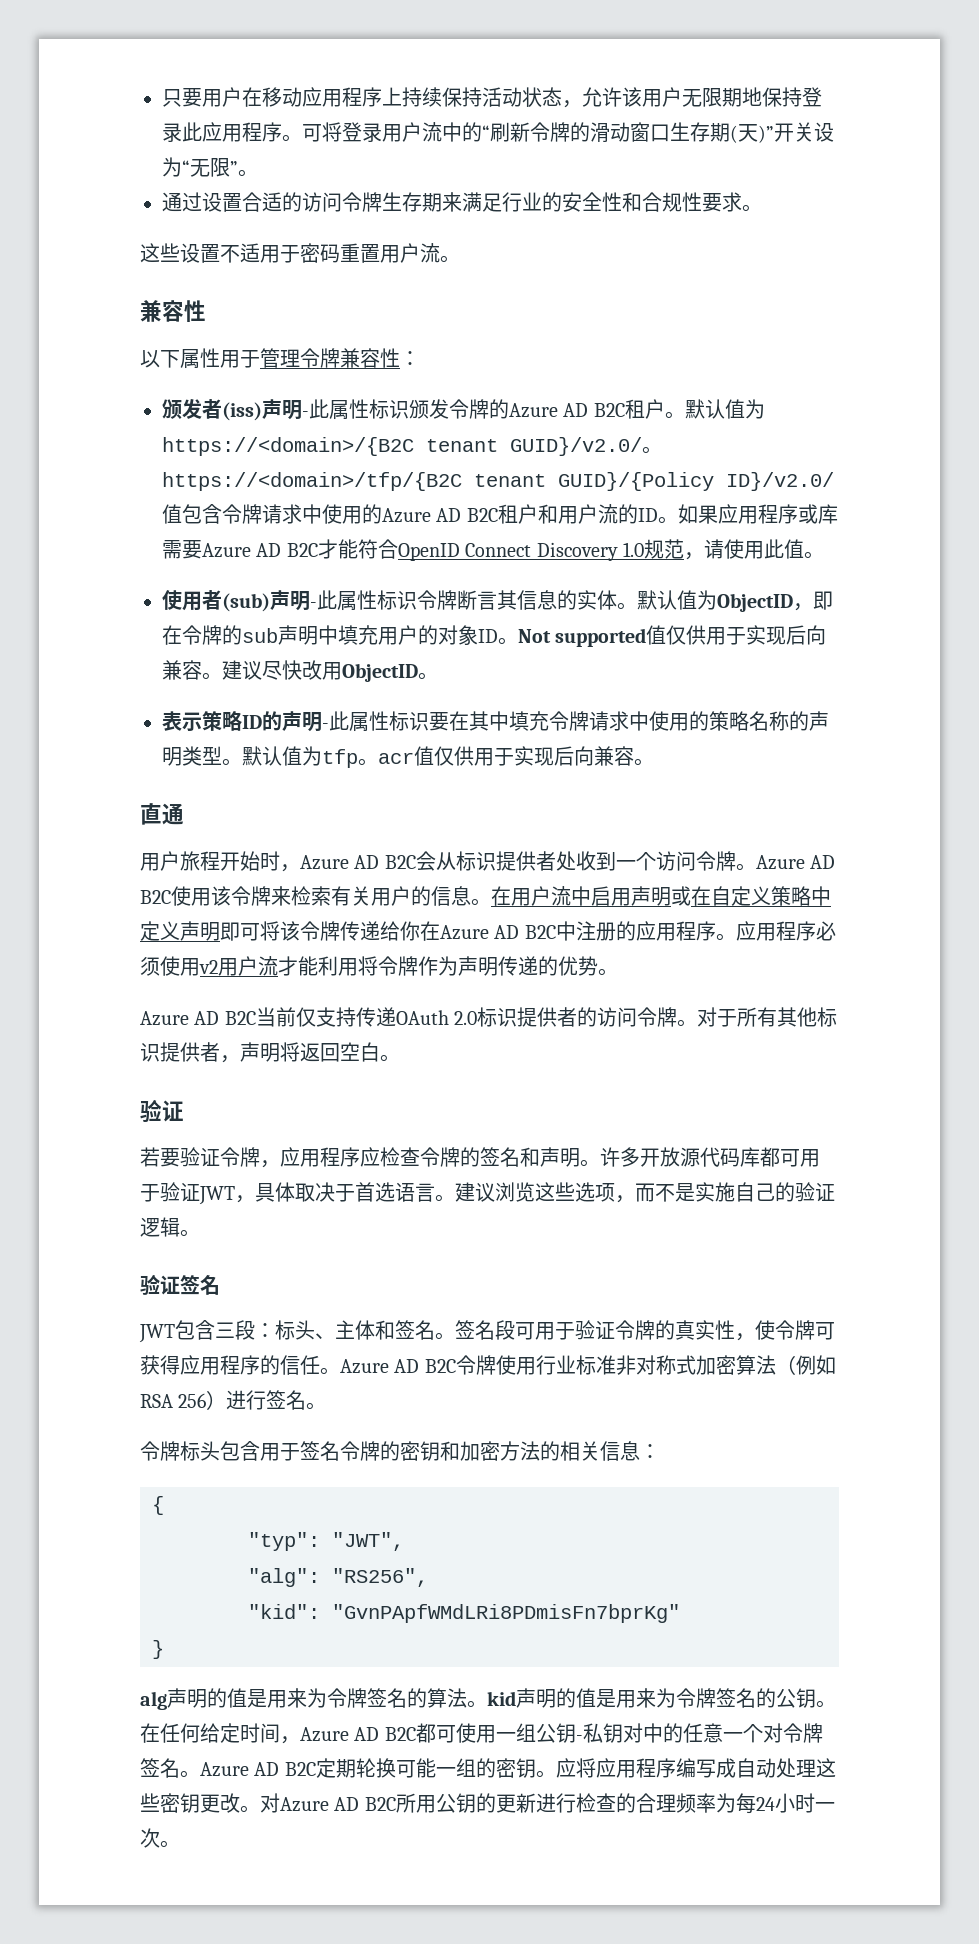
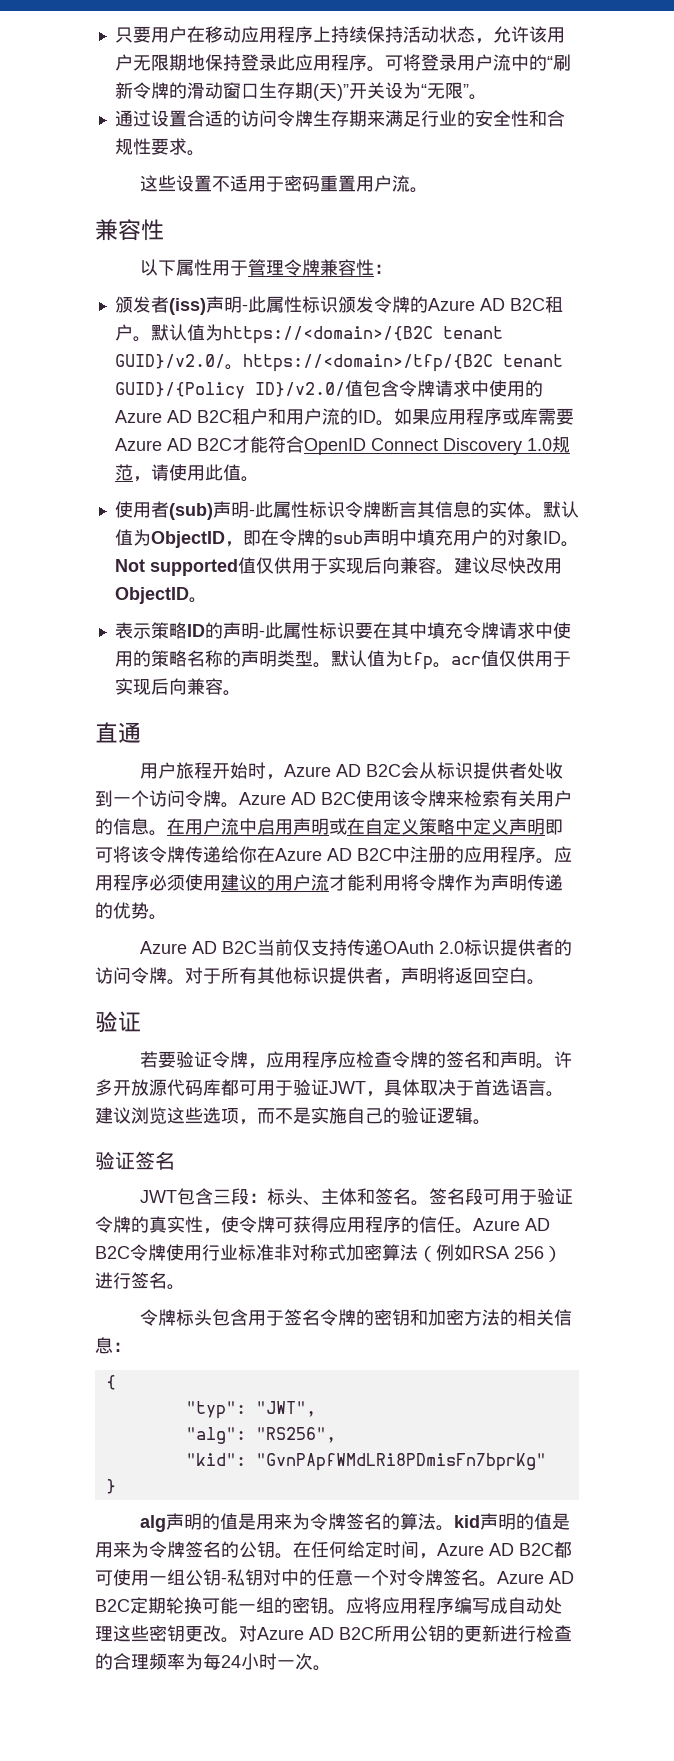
[199,960,218,974] v2 -> [221,874,275,891] 建议的

